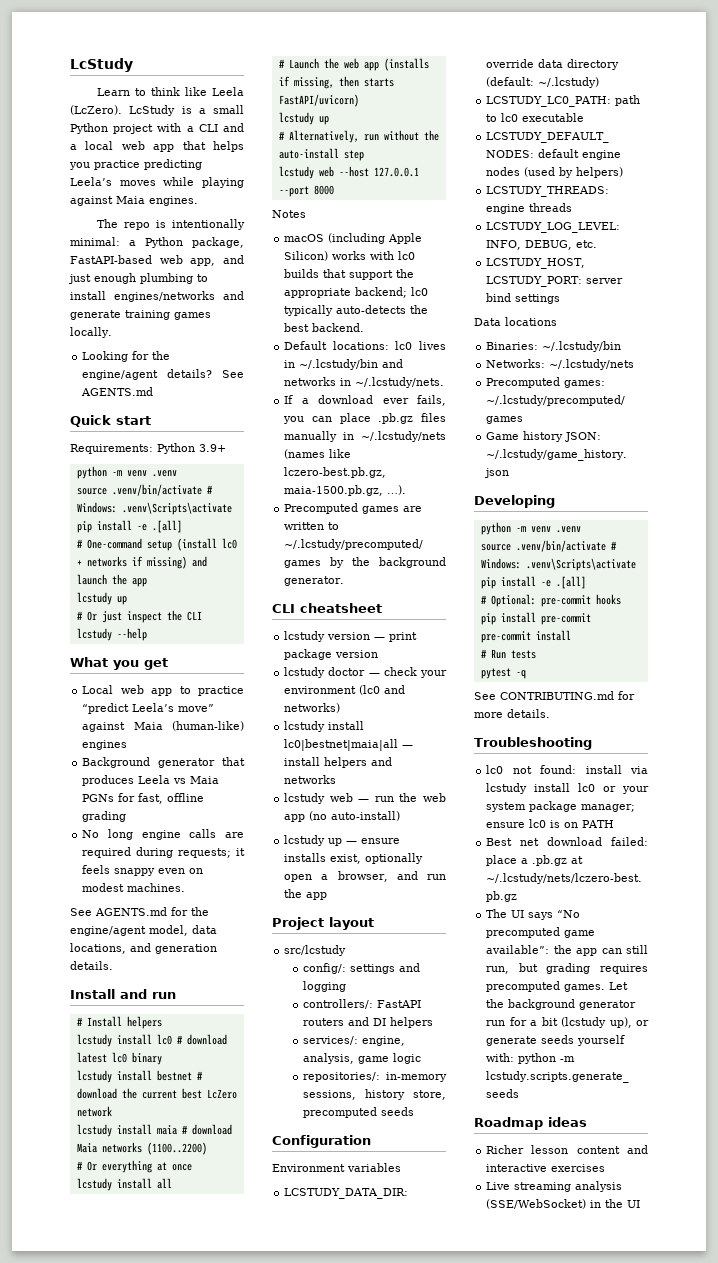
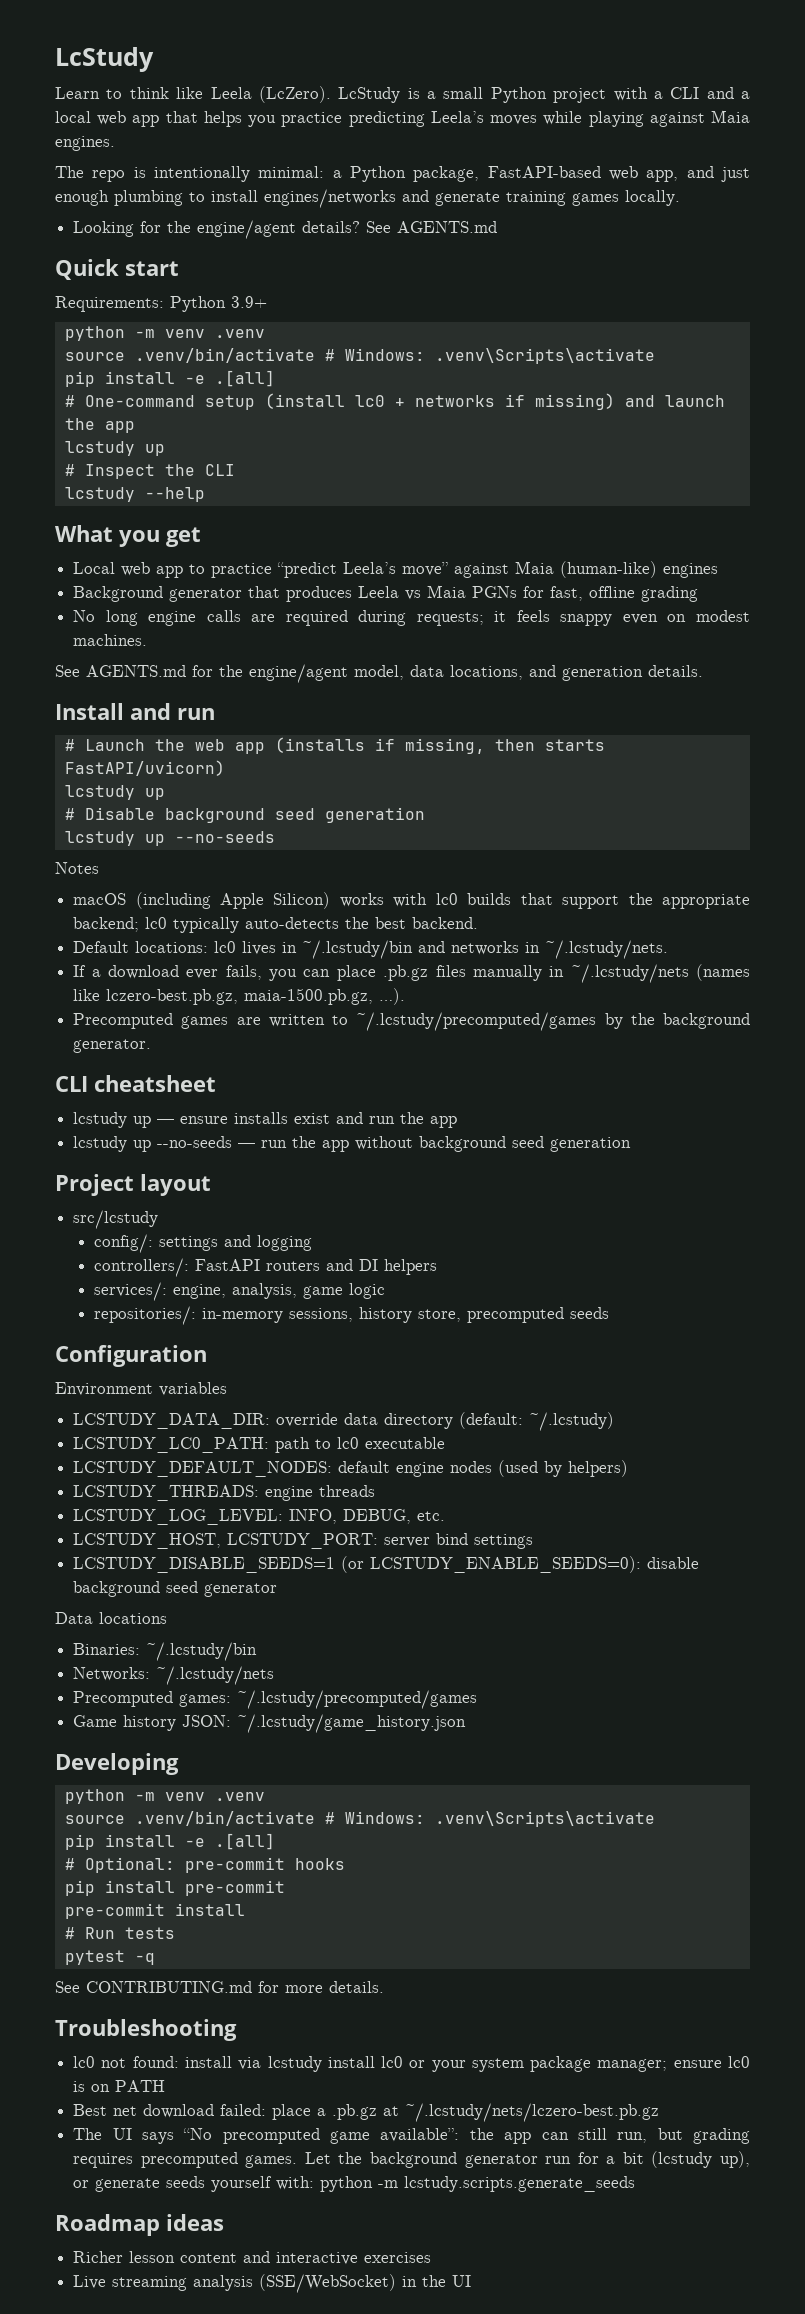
[86,611,162,623] Or just inspect -> [84,464,155,479] Inspect
[76,1016,162,1029] [76,1034,227,1047] [76,1052,162,1065] [76,1070,203,1083] [76,1088,237,1099] [76,1106,112,1117] [76,1124,232,1137] [76,1142,207,1155] [76,1160,192,1173] [76,1178,172,1191] // # Install helpers // lcstudy install lc0 # download latest lc0 binary // lcstudy install bestnet # download the current best LcZero network // lcstudy install maia # download Maia networks (1100..2200) // # Or everything at once // lcstudy install all -> (215, 714) none
[288,130,439,143] [278,148,364,161] [278,166,419,179] [278,185,334,197] Alternatively, run without the auto-install step // lcstudy web --host 127.0.0.1 --port 8000 -> [84,807,425,823] [64,831,275,846] Disable background seed generation // lcstudy up --no-seeds
[284,631,418,642] [284,649,379,660] [284,667,447,678] [284,685,406,695] [284,703,341,713] [284,721,365,732] [284,739,414,751] [284,757,393,768] [284,775,337,784] [284,793,446,804] [284,811,401,822] // lcstudy version — print package version // lcstudy doctor — check your environment (lc0 and networks) // lcstudy install lc0|bestnet|maia|all — install helpers and networks // lcstudy web — run the web app (no auto-install) -> (216, 1083) none
[330,853,424,864] [284,871,388,882] exist, optionally open a browser, -> [294,1113,331,1124] exist
(328, 896) none -> [73,1136,632,1152] // lcstudy up --no-seeds — run the app without background seed generation
(561, 299) none -> [73,1556,700,1573] [73,1581,278,1597] // LCSTUDY_DISABLE_SEEDS=1 (or LCSTUDY_ENABLE_SEEDS=0): disable background seed generator

